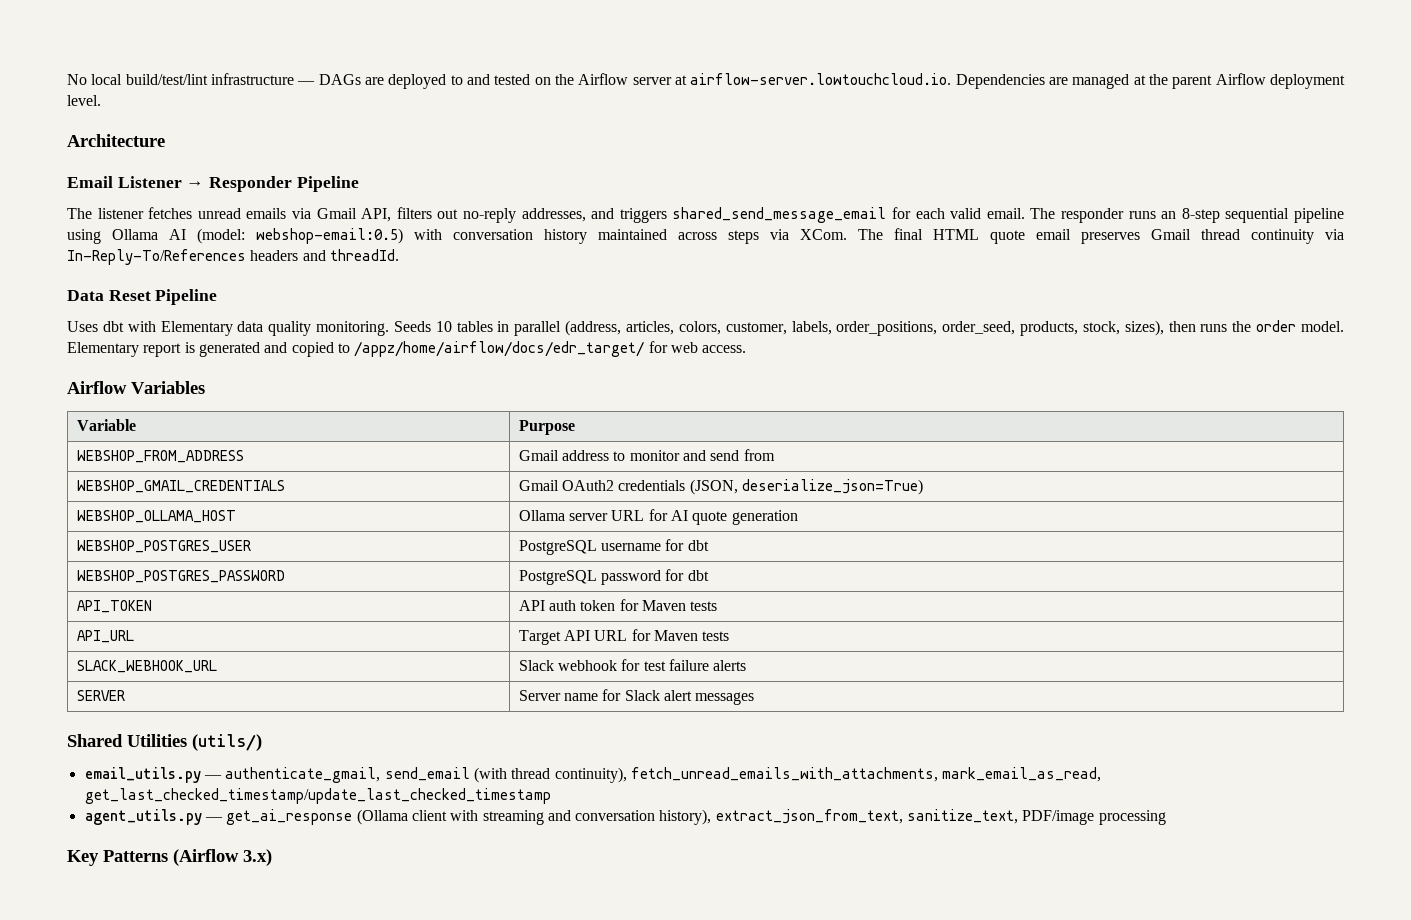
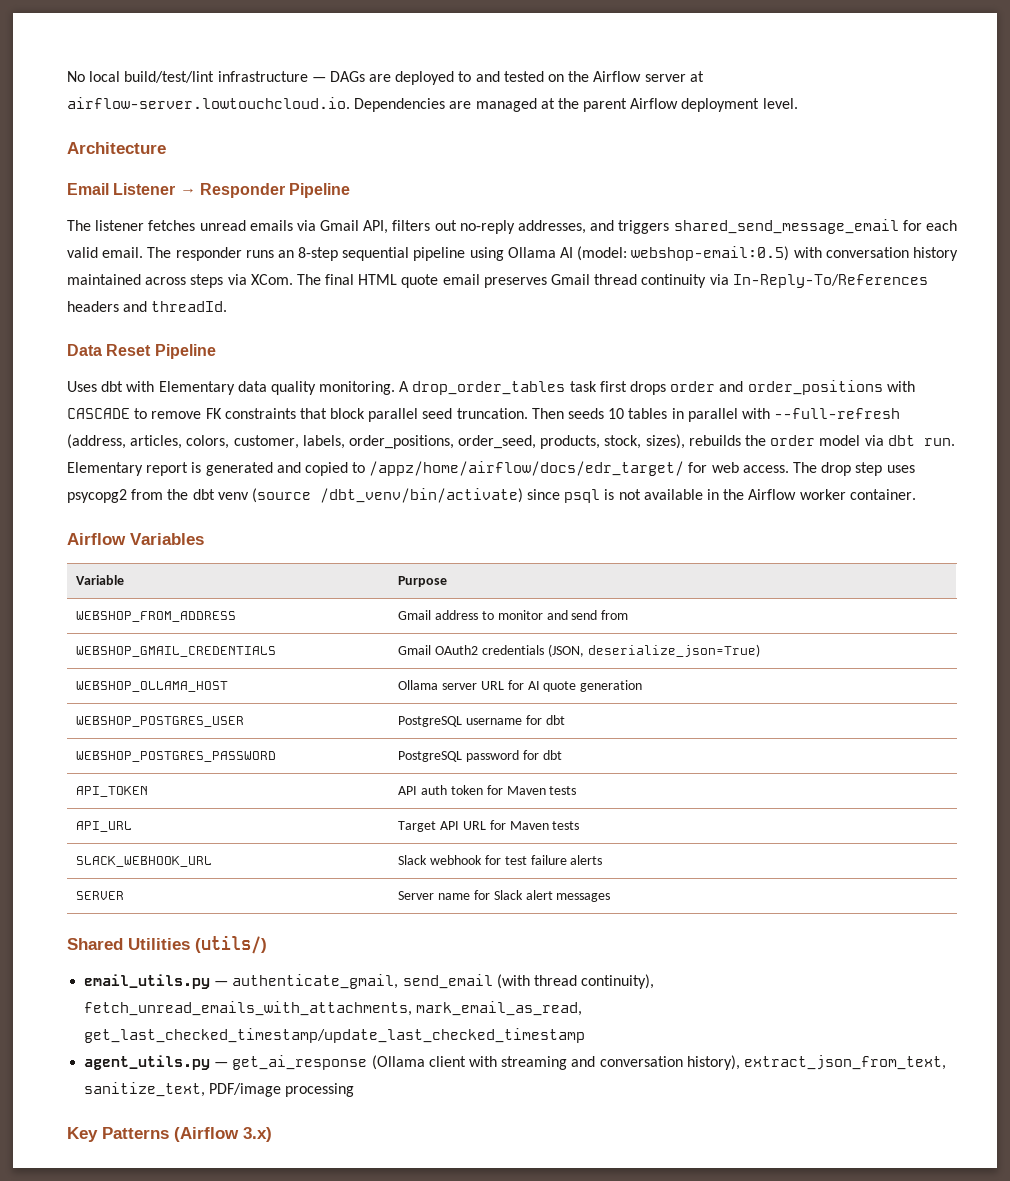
[393,321,431,332] Seeds -> [399,380,915,395] [67,408,605,422] A drop_order_tables task first drops order and order_positions with CASCADE to remove FK constraints that block parallel seed truncation. Then seeds
(562, 328) none -> [741,408,901,419] with --full-refresh
[1168,320,1344,332] then runs the order model. -> [688,435,955,446] rebuilds the order model via dbt run.
(747, 349) none -> [793,462,915,476] [67,488,916,503] The drop step uses psycopg2 from the dbt venv (source /dbt_venv/bin/activate) since psql is not available in the Airflow worker container.

